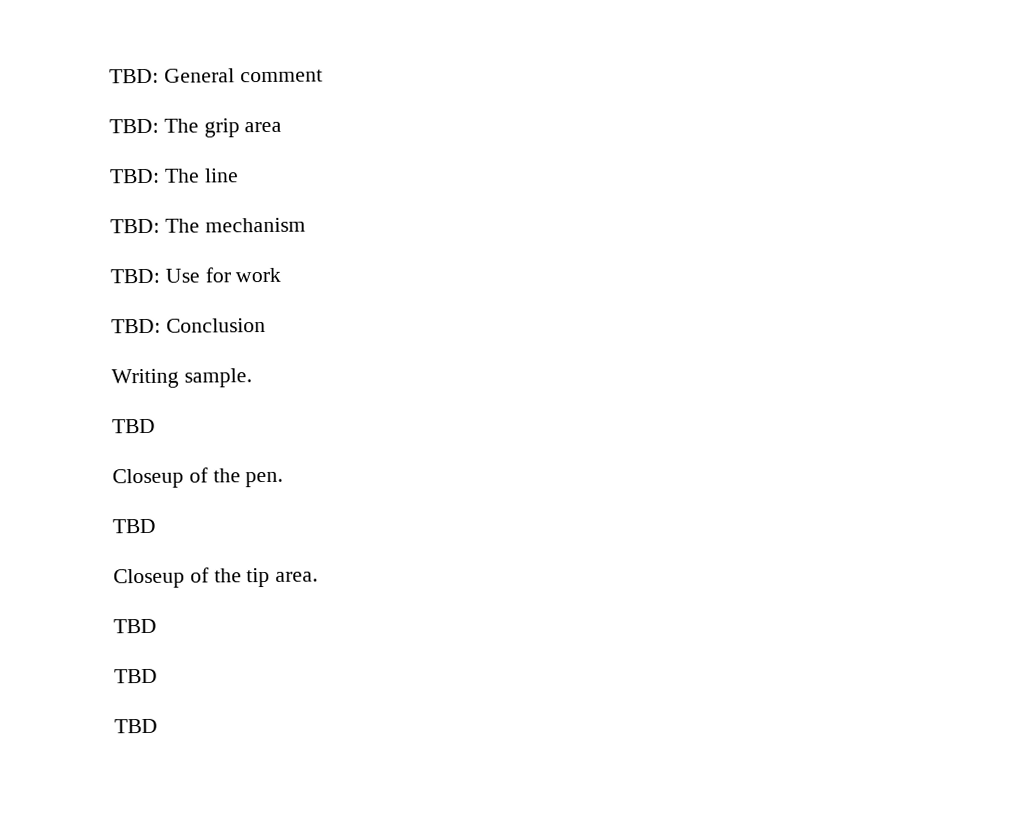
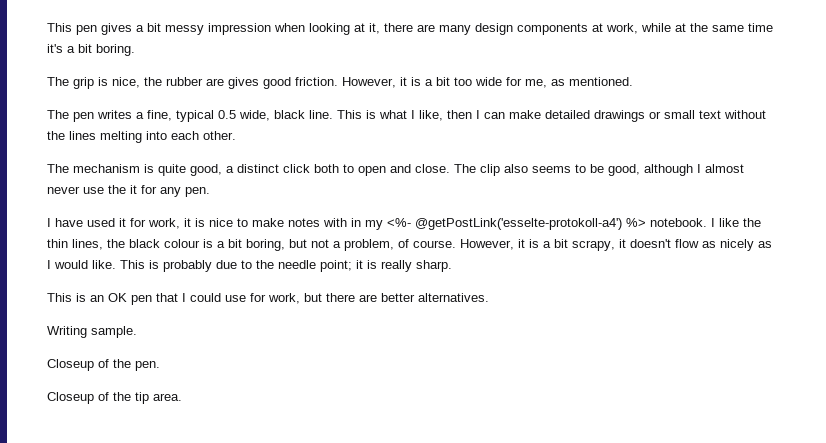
[109,68,323,84] [109,118,283,138] [109,168,239,184] [110,217,306,234] [110,267,282,284] [111,317,266,334] TBD: General comment // TBD: The grip area // TBD: The line // TBD: The mechanism // TBD: Use for work // TBD: Conclusion -> [47,23,773,35] [47,44,135,56] [47,77,633,89] [47,110,766,122] [47,131,236,143] [47,164,744,176] [47,185,210,197] [47,218,761,230] [47,239,772,251] [47,260,452,272] [47,293,489,305] This pen gives a bit messy impression when looking at it, there are many design components at work, while at the same time it's a bit boring. // The grip is nice, the rubber are gives good friction. However, it is a bit too wide for me, as mentioned. // The pen writes a fine, typical 0.5 wide, black line. This is what I like, then I can make detailed drawings or small text without the lines melting into each other. // The mechanism is quite good, a distinct click both to open and close. The clip also seems to be good, although I almost never use the it for any pen. // I have used it for work, it is nice to make notes with in my <%- @getPostLink('esselte-protokoll-a4') %> notebook. I like the thin lines, the black colour is a bit boring, but not a problem, of course. However, it is a bit scrapy, it doesn't flow as nicely as I would like. This is probably due to the needle point; it is really sharp. // This is an OK pen that I could use for work, but there are better alternatives.
[112,418,156,434] // TBD -> (137, 332) none
[112,518,156,534] // TBD -> (160, 366) none
[113,618,157,634] [114,668,158,684] [114,718,158,734] // TBD // TBD // TBD -> (182, 397) none

